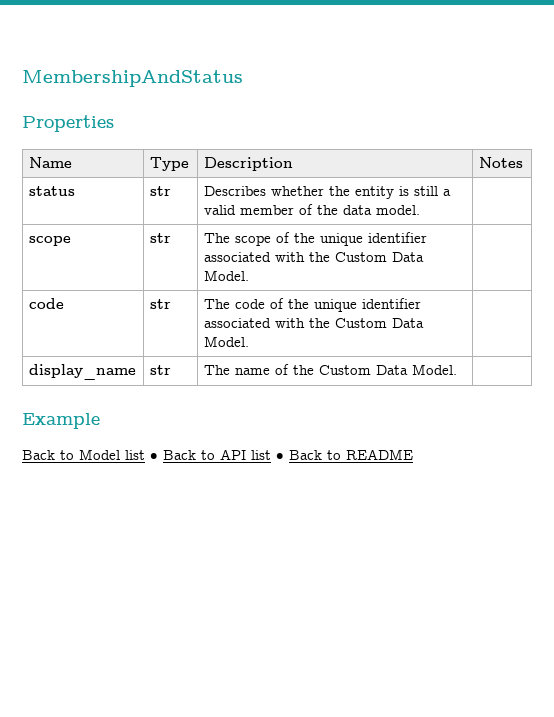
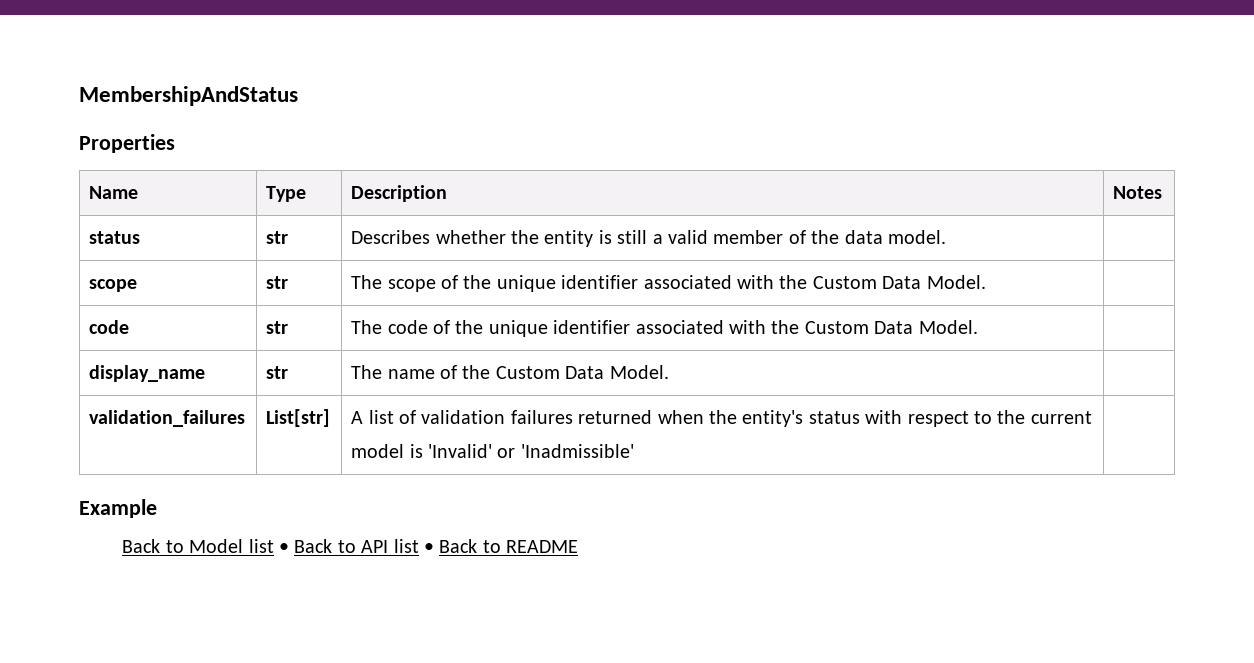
(457, 369) none -> [89,410,246,427] [266,409,331,427] [351,410,1092,427] [351,444,634,458] // validation_failures | List[str] | A list of validation failures returned when the entity's status with respect to the current model is 'Invalid' or 'Inadmissible' |

